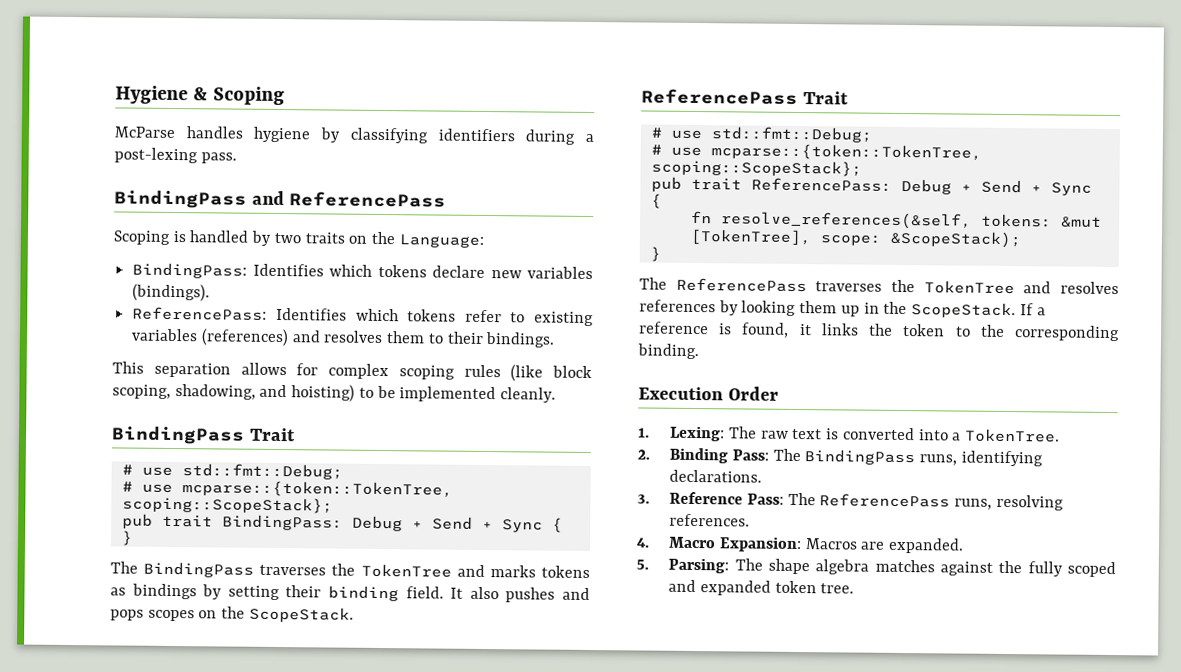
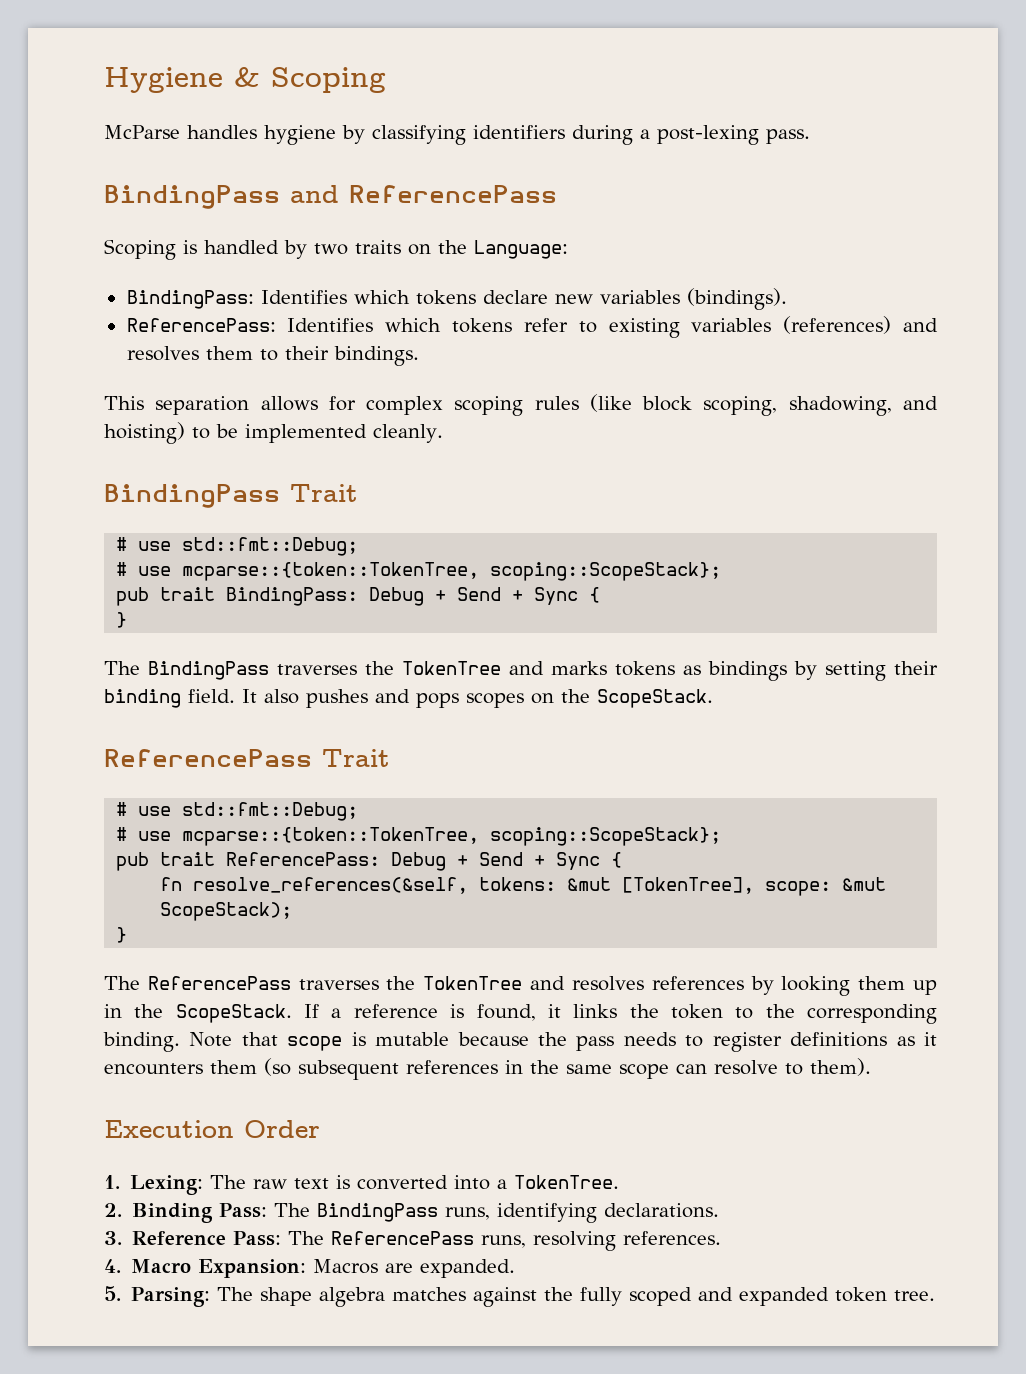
[889,230,1022,249] &ScopeStack); -> [842,877,887,891] [160,902,293,921] &mut ScopeStack);
(699, 351) none -> [189,1032,938,1052] [104,1058,871,1080] Note that scope is mutable because the pass needs to register definitions as it encounters them (so subsequent references in the same scope can resolve to them).

